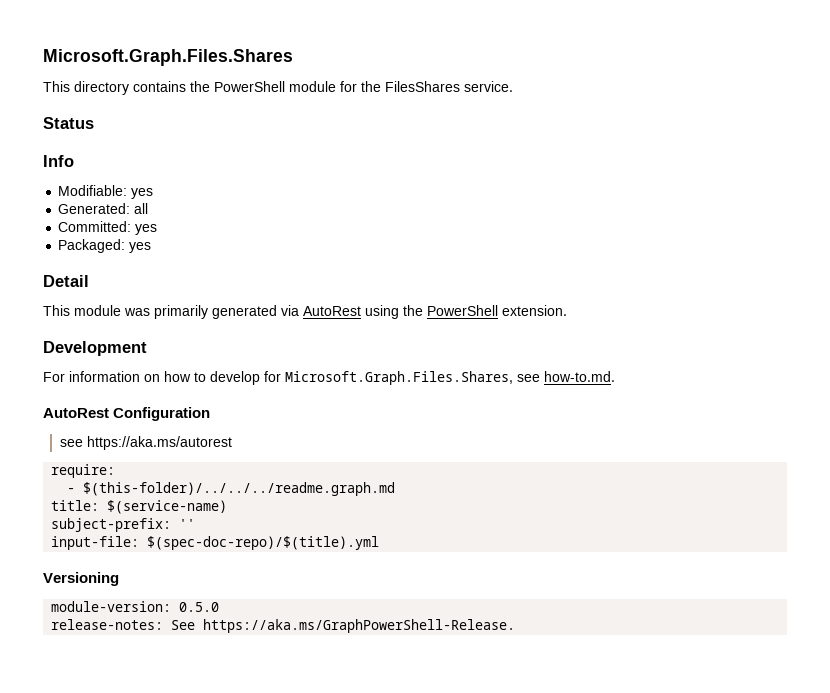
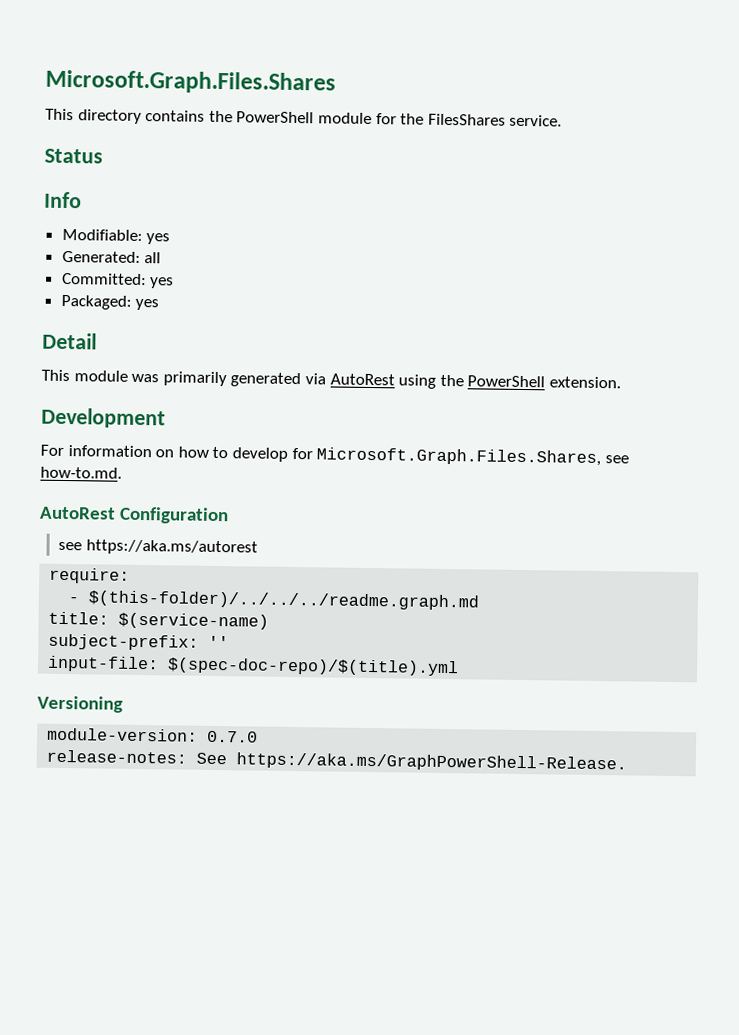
[179,602,220,612] 0.5.0 -> [207,730,259,743] 0.7.0

